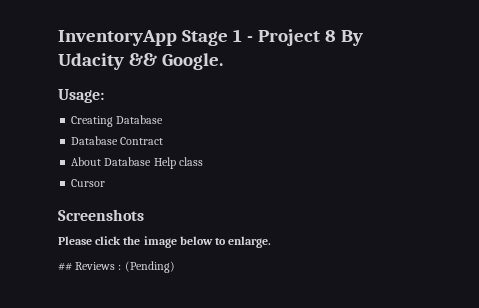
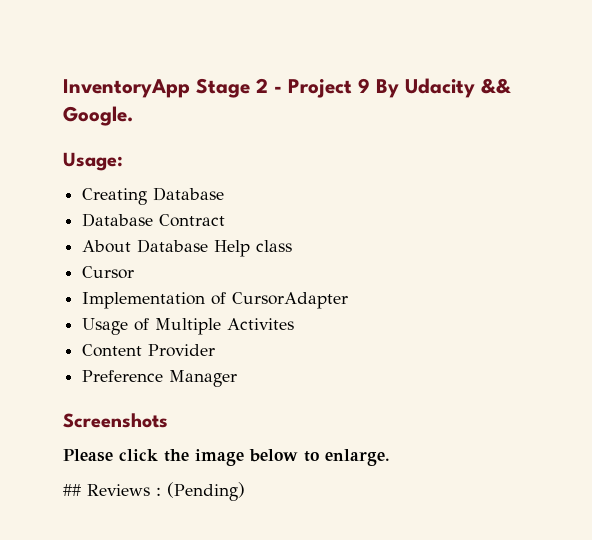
[232,29,242,42] 1 -> [256,78,268,93] 2
[324,30,336,42] 8 -> [358,78,370,93] 9
(106, 183) none -> [82,292,349,309] [82,318,295,335] [82,344,216,357] [82,370,238,387] // Implementation of CursorAdapter // Usage of Multiple Activites // Content Provider // Preference Manager

